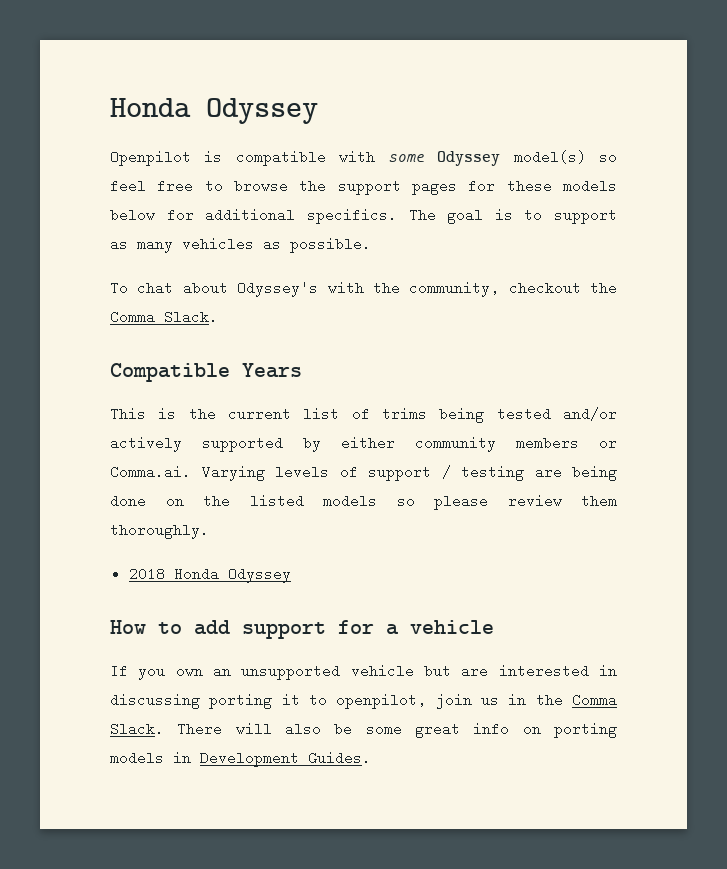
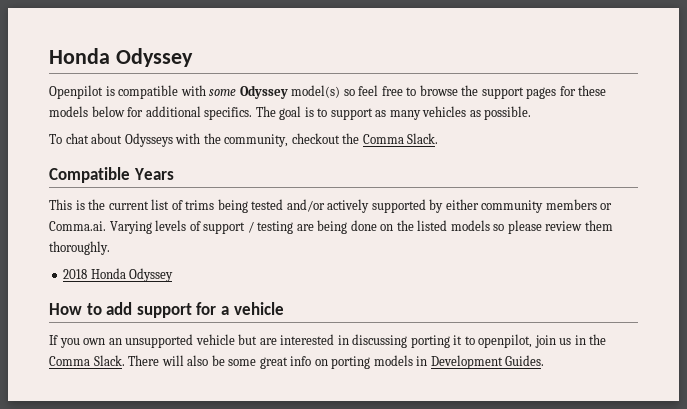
[237,281,319,297] Odyssey's -> [124,133,173,147] Odysseys

